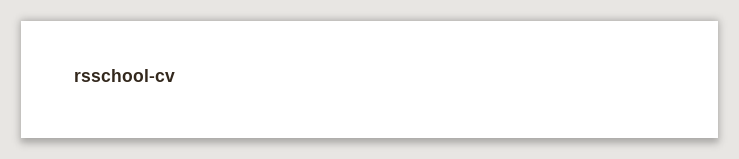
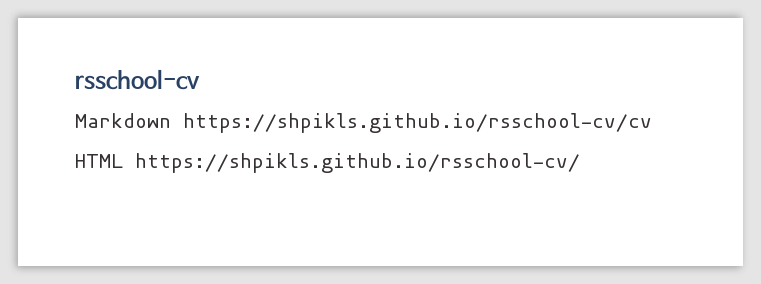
(175, 75) none -> [75,113,652,133] [75,153,580,173] // Markdown https://shpikls.github.io/rsschool-cv/cv // HTML https://shpikls.github.io/rsschool-cv/

